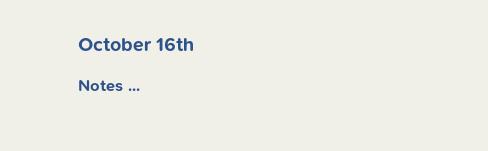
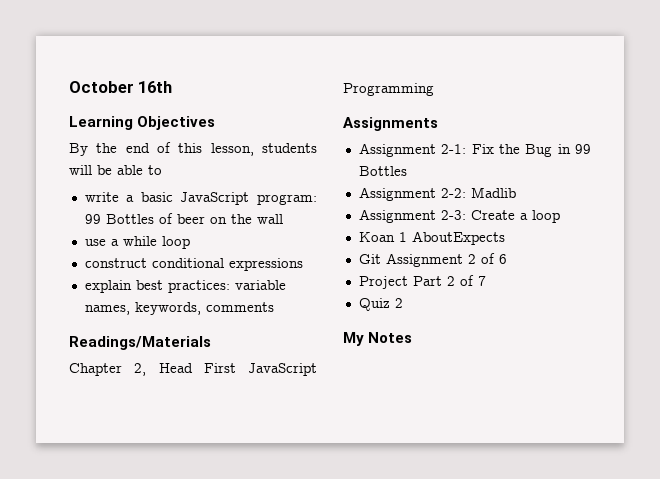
[78,79,140,92] Notes ... -> [69,116,216,130] [69,142,317,156] [69,165,162,175] [84,192,317,205] [84,213,283,224] [84,236,190,249] [84,258,303,271] [84,280,286,293] [84,302,274,315] [69,336,211,350] [69,363,317,376] [343,83,434,96] [343,117,438,131] [358,143,591,157] [358,166,407,176] [358,187,516,201] [358,209,560,223] [358,231,505,245] [358,253,507,267] [358,275,486,289] [358,298,403,311] [343,332,413,346] Learning Objectives // By the end of this lesson, students will be able to // write a basic JavaScript program: 99 Bottles of beer on the wall // use a while loop // construct conditional expressions // explain best practices: variable names, keywords, comments // Readings/Materials // Chapter 2, Head First JavaScript Programming // Assignments // Assignment 2-1: Fix the Bug in 99 Bottles // Assignment 2-2: Madlib // Assignment 2-3: Create a loop // Koan 1 AboutExpects // Git Assignment 2 of 6 // Project Part 2 of 7 // Quiz 2 // My Notes

